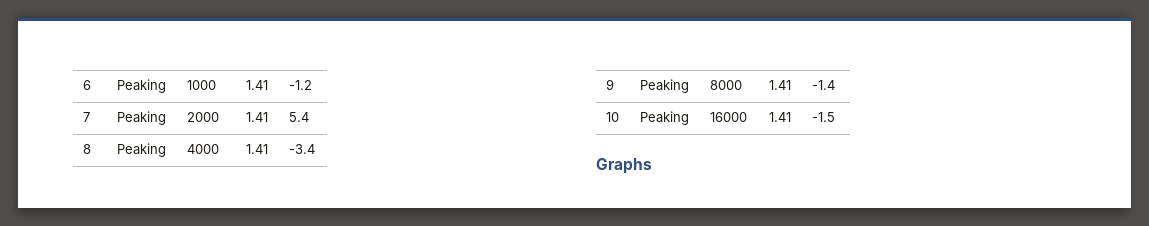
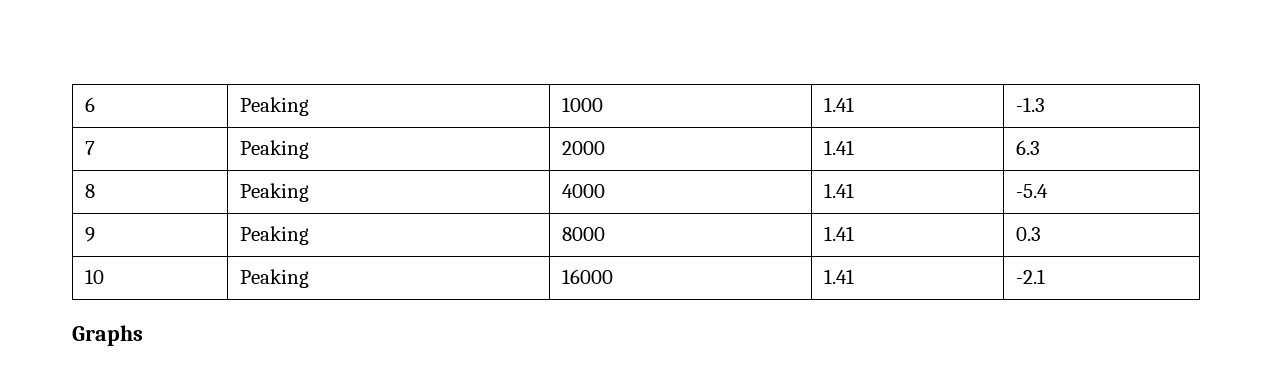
[289,80,313,90] -1.2 -> [1016,97,1046,112] -1.3
[289,112,310,122] 5.4 -> [1016,140,1041,155] 6.3
[289,144,316,154] -3.4 -> [1016,184,1049,198] -5.4
[812,80,836,90] -1.4 -> [1016,227,1042,241] 0.3
[812,112,836,122] -1.5 -> [1016,269,1046,284] -2.1

